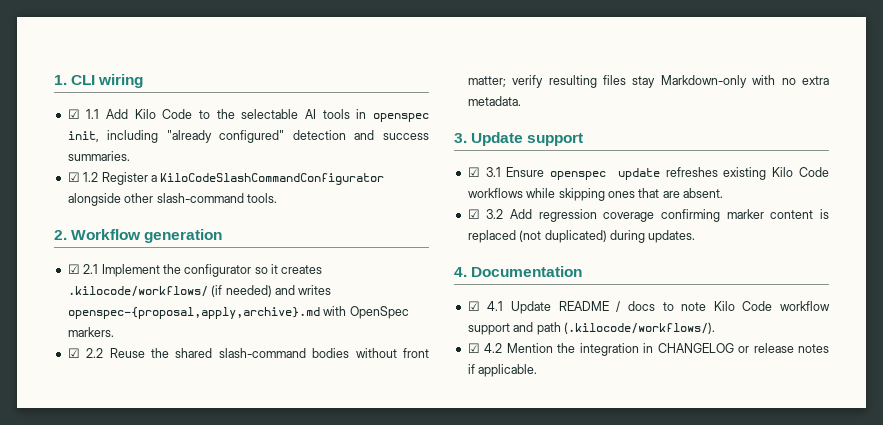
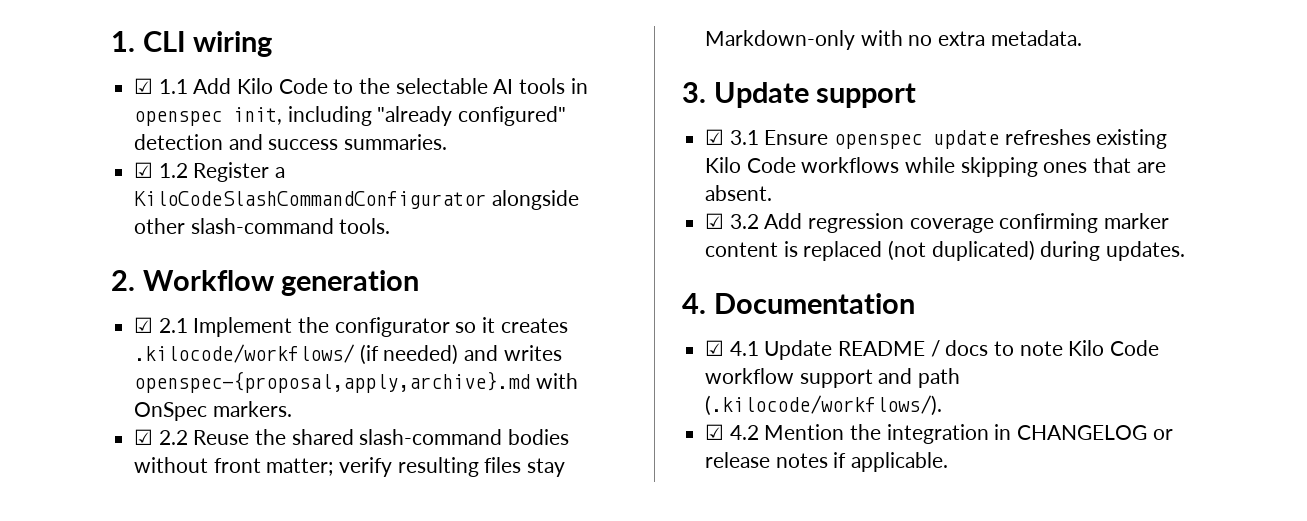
[349,306,409,319] OpenSpec -> [134,402,208,421] OnSpec

